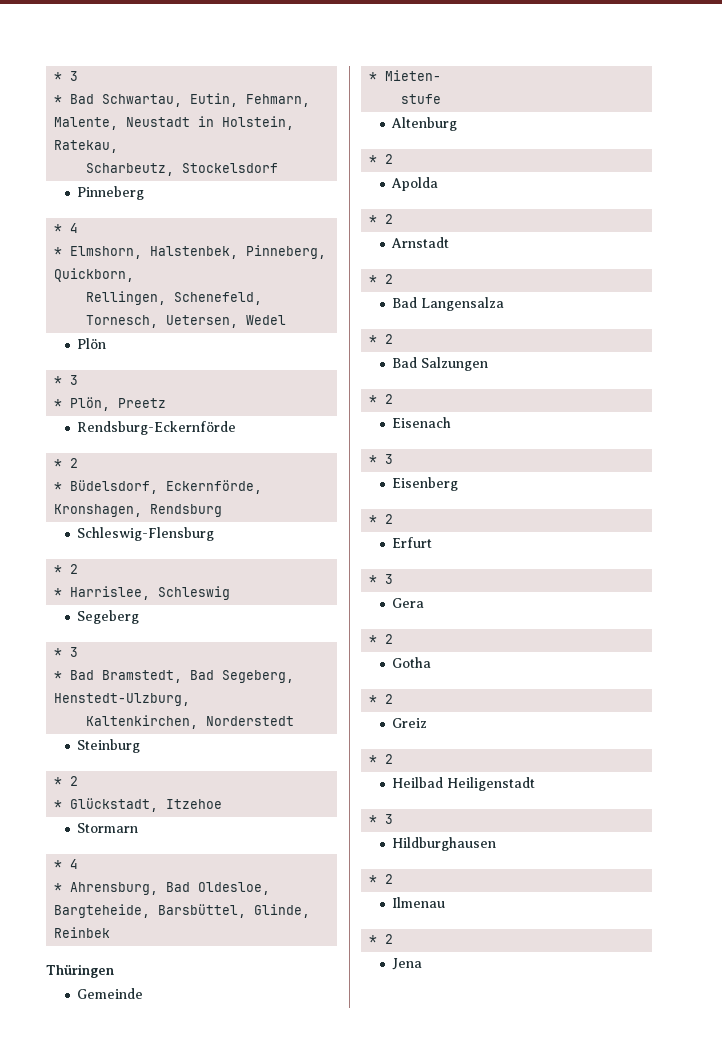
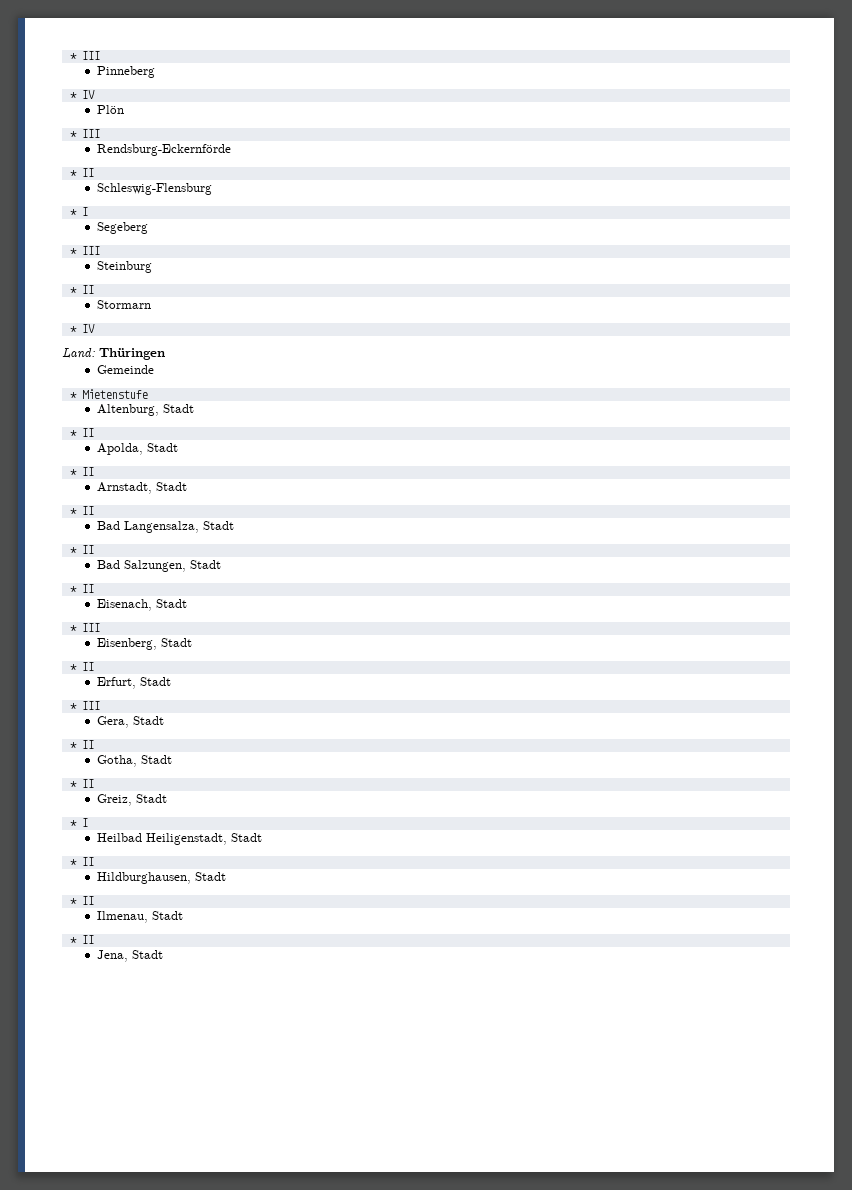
[54,71,79,81] [54,93,311,107] [54,116,295,130] [54,140,119,153] [86,163,279,176] [77,186,145,200] [54,223,79,233] [54,245,327,259] [54,268,135,282] [86,291,263,305] [86,315,287,328] [77,338,107,349] [54,375,79,385] [54,397,167,411] [77,421,237,435] [54,458,79,468] [54,480,263,494] [54,504,223,517] [77,527,215,541] [54,564,79,574] [54,586,231,600] [77,610,140,624] [54,647,79,657] [54,670,295,683] [54,693,191,706] [86,715,295,729] [77,739,141,753] [54,776,79,786] [54,798,223,812] [77,823,139,833] [54,859,79,869] [54,882,271,895] [54,904,311,918] [54,927,111,938] [46,964,114,978] [77,988,144,999] [369,70,442,81] [401,94,442,104] [391,117,458,131] [369,154,394,164] [391,177,439,191] [369,214,394,224] [391,237,450,248] [369,274,394,284] [392,297,505,311] [369,334,394,344] [392,357,489,371] [369,394,394,404] [392,417,452,428] [369,454,394,464] [392,477,459,491] [369,514,394,524] [392,537,433,548] [369,574,394,584] [392,598,425,608] [369,634,394,644] [392,657,432,668] [369,694,394,704] [392,718,428,728] [369,754,394,764] * 3 // * Bad Schwartau, Eutin, Fehmarn, Malente, Neustadt in Holstein, Ratekau, // Scharbeutz, Stockelsdorf // Pinneberg // * 4 // * Elmshorn, Halstenbek, Pinneberg, Quickborn, // Rellingen, Schenefeld, Tornesch, Uetersen, Wedel // Plön // * 3 // * Plön, Preetz // Rendsburg-Eckernförde // * 2 // * Büdelsdorf, Eckernförde, Kronshagen, Rendsburg // Schleswig-Flensburg // * 2 // * Harrislee, Schleswig // Segeberg // * 3 // * Bad Bramstedt, Bad Segeberg, Henstedt-Ulzburg, // Kaltenkirchen, Norderstedt // Steinburg // * 2 // * Glückstadt, Itzehoe // Stormarn // * 4 // * Ahrensburg, Bad Oldesloe, Bargteheide, Barsbüttel, Glinde, Reinbek // Thüringen // Gemeinde // * Mieten- // stufe // Altenburg // * 2 // Apolda // * 2 // Arnstadt // * 2 // Bad Langensalza // * 2 // Bad Salzungen // * 2 // Eisenach // * 3 // Eisenberg // * 2 // Erfurt // * 3 // Gera // * 2 // Gotha // * 2 // Greiz // * 2 -> [69,51,100,60] [97,66,156,78] [69,90,95,99] [97,105,125,114] [69,129,100,138] [97,144,232,156] [69,168,94,177] [97,183,213,195] [69,207,88,216] [97,222,149,234] [69,246,100,255] [97,261,153,273] [69,285,94,294] [97,300,152,309] [69,324,95,333] [62,348,165,360] [97,365,155,374] [69,389,148,399] [97,404,195,416] [69,428,94,437] [97,443,179,455] [69,467,94,476] [97,482,188,494] [69,506,94,515] [97,521,235,533] [69,545,94,554] [97,560,222,572] [69,584,94,593] [97,599,188,611] [69,623,100,632] [97,638,193,650] [69,662,94,671] [97,677,172,689] [69,701,100,710] [97,716,165,728] [69,740,94,749] [97,755,173,767] [69,779,94,788] [97,794,168,806] [69,818,88,827] * III // Pinneberg // * IV // Plön // * III // Rendsburg-Eckernförde // * II // Schleswig-Flensburg // * I // Segeberg // * III // Steinburg // * II // Stormarn // * IV // Land: Thüringen // Gemeinde // * Mietenstufe // Altenburg, Stadt // * II // Apolda, Stadt // * II // Arnstadt, Stadt // * II // Bad Langensalza, Stadt // * II // Bad Salzungen, Stadt // * II // Eisenach, Stadt // * III // Eisenberg, Stadt // * II // Erfurt, Stadt // * III // Gera, Stadt // * II // Gotha, Stadt // * II // Greiz, Stadt // * I
[447,777,536,791] [369,814,394,824] [392,837,497,851] [369,874,394,884] [392,897,446,908] [369,934,394,944] [392,958,423,970] Heiligenstadt // * 3 // Hildburghausen // * 2 // Ilmenau // * 2 // Jena -> [146,833,263,845] [69,857,94,866] [97,872,227,884] [69,896,94,905] [97,911,184,923] [69,935,94,944] [97,950,164,962] Heiligenstadt, Stadt // * II // Hildburghausen, Stadt // * II // Ilmenau, Stadt // * II // Jena, Stadt

